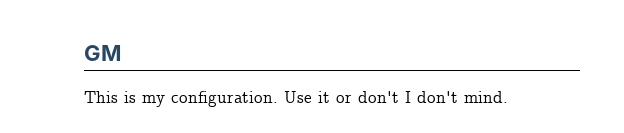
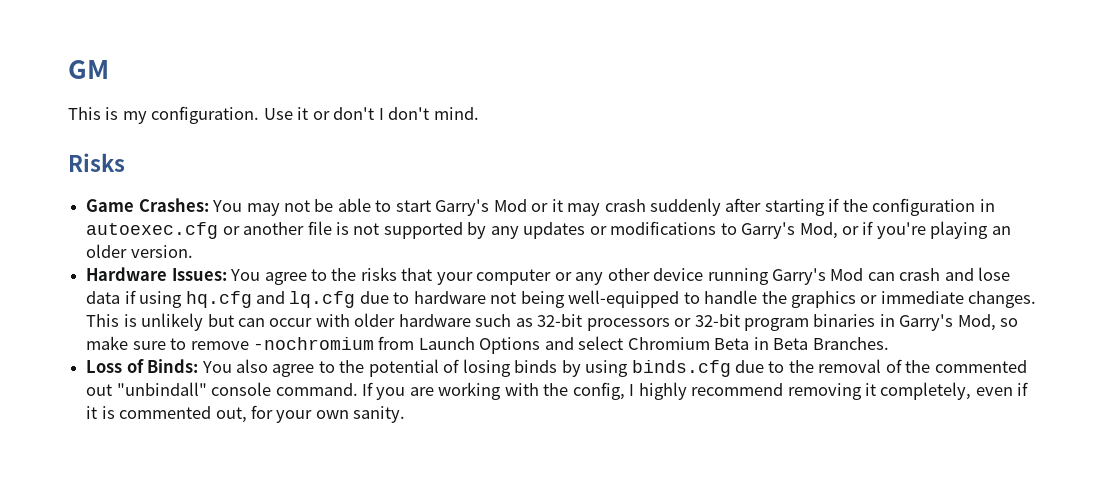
(508, 97) none -> [68,153,125,172] [86,198,995,216] [86,221,1011,239] [86,244,193,258] [86,267,1011,285] [86,290,1037,308] [86,313,1019,331] [86,336,889,354] [86,359,1027,377] [86,382,1029,400] [86,405,406,423] // Risks // Game Crashes: You may not be able to start Garry's Mod or it may crash suddenly after starting if the configuration in autoexec.cfg or another file is not supported by any updates or modifications to Garry's Mod, or if you're playing an older version. // Hardware Issues: You agree to the risks that your computer or any other device running Garry's Mod can crash and lose data if using hq.cfg and lq.cfg due to hardware not being well-equipped to handle the graphics or immediate changes. This is unlikely but can occur with older hardware such as 32-bit processors or 32-bit program binaries in Garry's Mod, so make sure to remove -nochromium from Launch Options and select Chromium Beta in Beta Branches. // Loss of Binds: You also agree to the potential of losing binds by using binds.cfg due to the removal of the commented out "unbindall" console command. If you are working with the config, I highly recommend removing it completely, even if it is commented out, for your own sanity.

